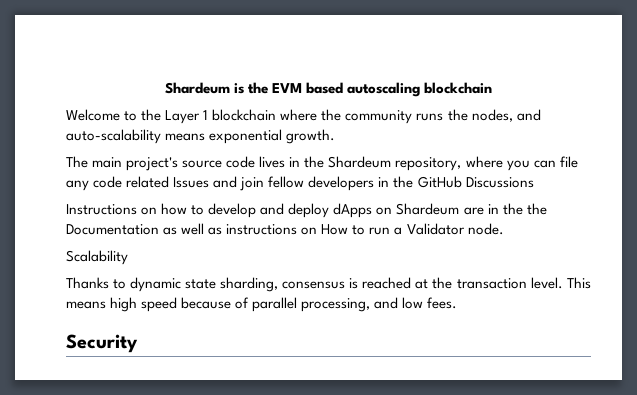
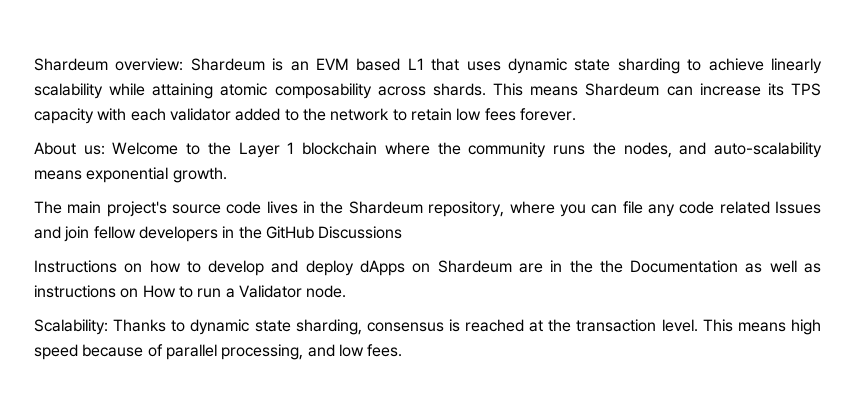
[164,82,493,97] Shardeum is the EVM based autoscaling blockchain // -> [34,58,822,74] [34,83,822,99] [34,108,576,124] [34,142,105,155] Shardeum overview: Shardeum is an EVM based L1 that uses dynamic state sharding to achieve linearly scalability while attaining atomic composability across shards. This means Shardeum can increase its TPS capacity with each validator added to the network to retain low fees forever. // About us:
[66,250,128,265] Scalability // -> [34,319,108,335] Scalability:
[66,334,138,353] // Security -> (403, 350) none

